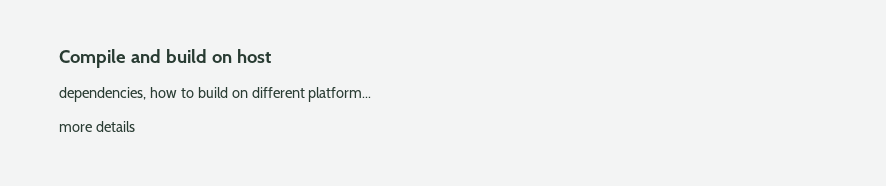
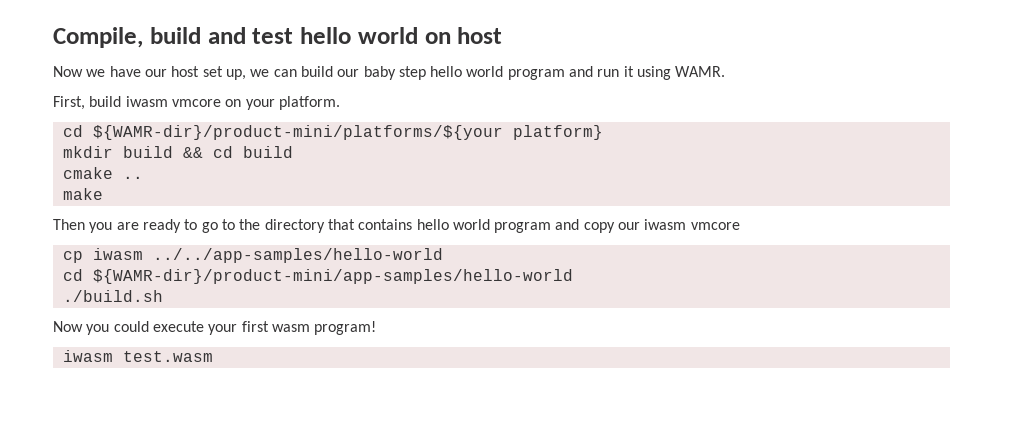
[59,49,271,68] [59,87,372,102] [59,121,135,132] Compile and build on host // dependencies, how to build on different platform... // more details -> [53,27,503,48] [53,66,726,80] [53,96,340,110] [62,125,603,140] [62,146,293,158] [62,167,143,179] [62,188,103,200] [53,219,740,233] [62,248,443,263] [62,269,573,284] [62,290,163,302] [53,321,377,335] [62,350,213,362] Compile, build and test hello world on host // Now we have our host set up, we can build our baby step hello world program and run it using WAMR. // First, build iwasm vmcore on your platform. // cd ${WAMR-dir}/product-mini/platforms/${your platform} // mkdir build && cd build // cmake .. // make // Then you are ready to go to the directory that contains hello world program and copy our iwasm vmcore // cp iwasm ../../app-samples/hello-world // cd ${WAMR-dir}/product-mini/app-samples/hello-world // ./build.sh // Now you could execute your first wasm program! // iwasm test.wasm

